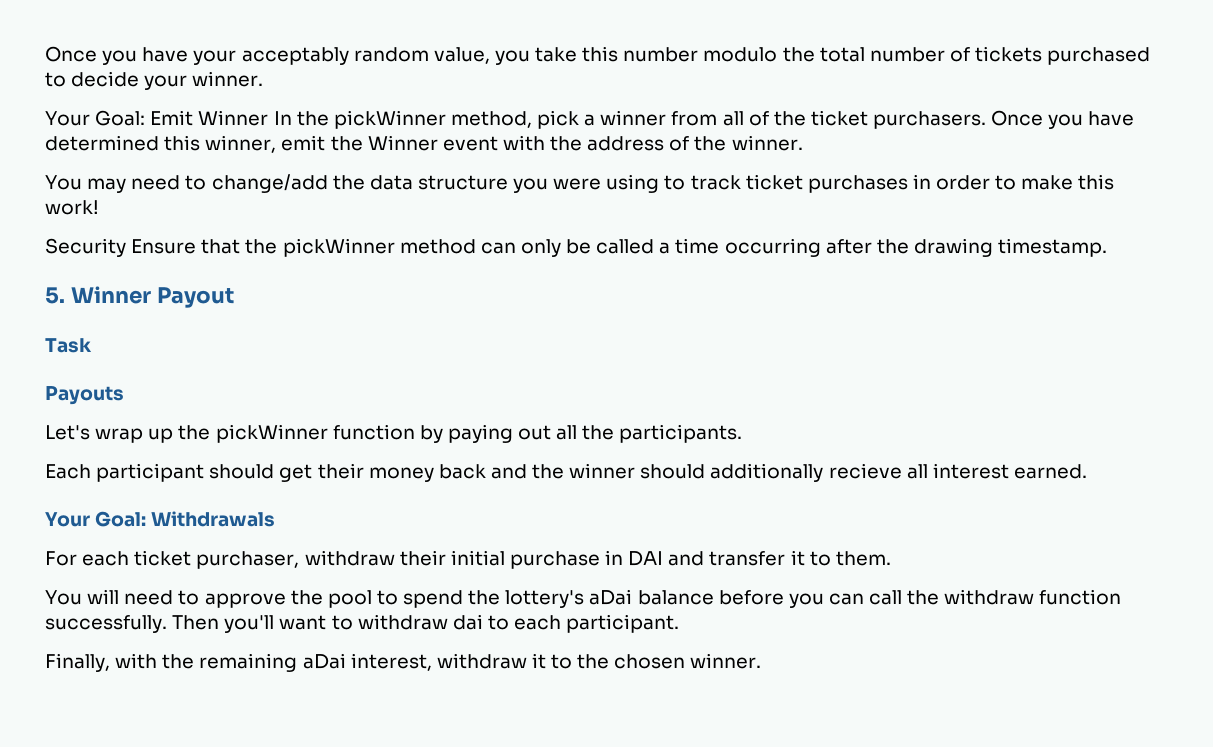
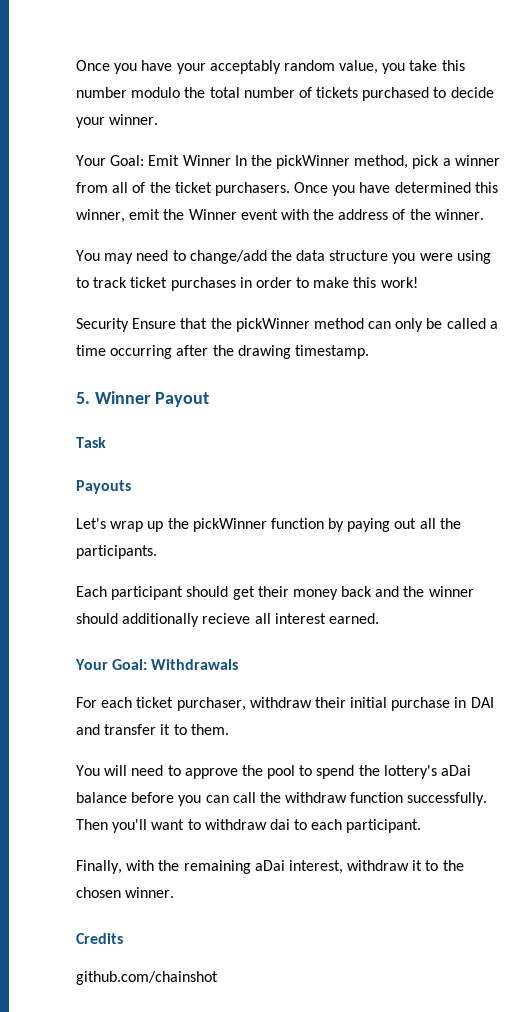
(762, 661) none -> [76,933,123,944] [76,971,218,985] // Credits // github.com/chainshot

